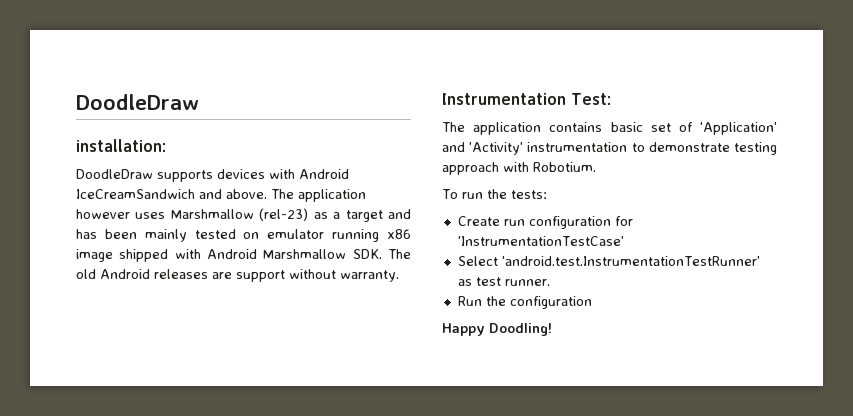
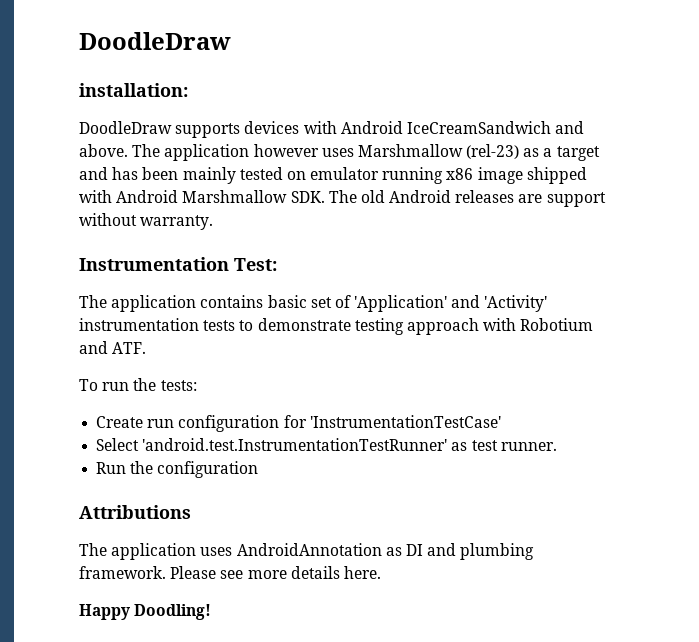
(628, 147) none -> [203,320,236,331] tests
[533,162,596,172] Robotium. -> [520,318,594,331] [79,341,147,354] Robotium and ATF.
(592, 302) none -> [79,505,191,519] [79,543,535,560] [79,566,381,579] // Attributions // The application uses AndroidAnnotation as DI and plumbing framework. Please see more details here.

